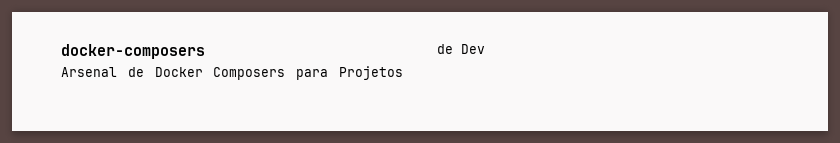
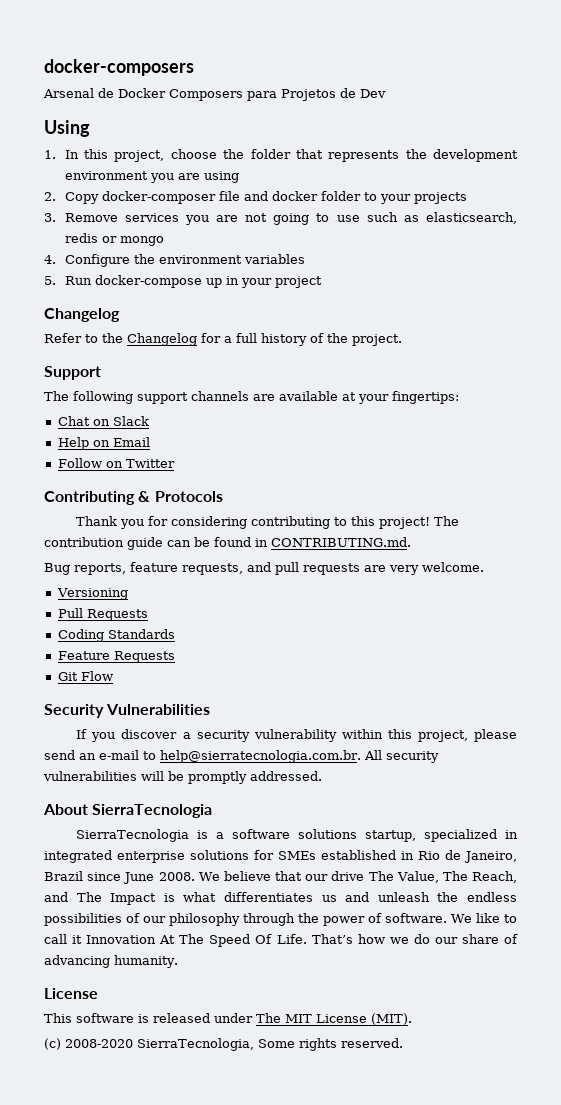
(485, 49) none -> [44,120,90,137] [44,149,518,162] [64,171,239,183] [44,191,467,204] [44,212,517,225] [64,233,164,246] [44,254,305,267] [44,275,322,288] [44,308,120,322] [44,333,402,346] [44,366,101,380] [44,391,459,404] [57,416,149,426] [57,437,150,450] [57,458,175,468] [44,491,223,505] [76,516,460,529] [44,537,411,550] [44,562,484,575] [56,588,128,600] [57,608,148,621] [57,629,175,642] [57,651,175,663] [57,671,113,681] [44,704,211,718] [76,729,517,742] [44,750,439,763] [43,771,322,784] [43,804,213,818] [76,829,518,842] [44,850,517,863] [44,871,517,884] [44,892,518,905] [44,913,517,926] [44,934,518,947] [44,955,178,968] [44,988,98,999] [44,1013,412,1025] [44,1038,403,1051] // Using // 1. In this project, choose the folder that represents the development environment you are using // 2. Copy docker-composer file and docker folder to your projects // 3. Remove services you are not going to use such as elasticsearch, redis or mongo // 4. Configure the environment variables // 5. Run docker-compose up in your project // Changelog // Refer to the Changelog for a full history of the project. // Support // The following support channels are available at your fingertips: // Chat on Slack // Help on Email // Follow on Twitter // Contributing & Protocols // Thank you for considering contributing to this project! The contribution guide can be found in CONTRIBUTING.md. // Bug reports, feature requests, and pull requests are very welcome. // Versioning // Pull Requests // Coding Standards // Feature Requests // Git Flow // Security Vulnerabilities // If you discover a security vulnerability within this project, please send an e-mail to help@sierratecnologia.com.br. All security vulnerabilities will be promptly addressed. // About SierraTecnologia // SierraTecnologia is a software solutions startup, specialized in integrated enterprise solutions for SMEs established in Rio de Janeiro, Brazil since June 2008. We believe that our drive The Value, The Reach, and The Impact is what differentiates us and unleash the endless possibilities of our philosophy through the power of software. We like to call it Innovation At The Speed Of Life. That’s how we do our share of advancing humanity. // License // This software is released under The MIT License (MIT). // (c) 2008-2020 SierraTecnologia, Some rights reserved.

